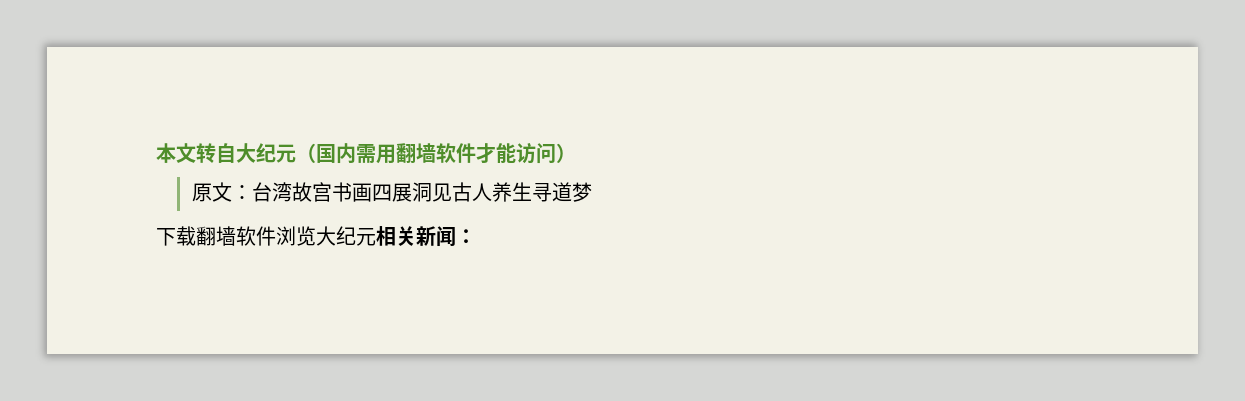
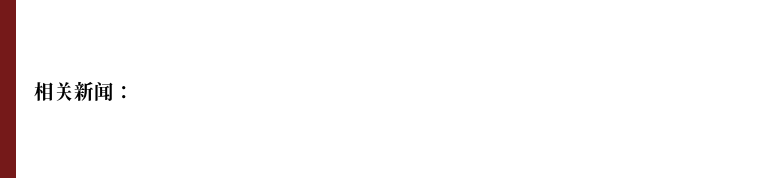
[156,143,576,164] [191,182,592,202] [156,226,376,246] 本文转自大纪元（国内需用翻墙软件才能访问） // 原文：台湾故宫书画四展洞见古人养生寻道梦 // 下载翻墙软件浏览大纪元 -> (34, 91) none

